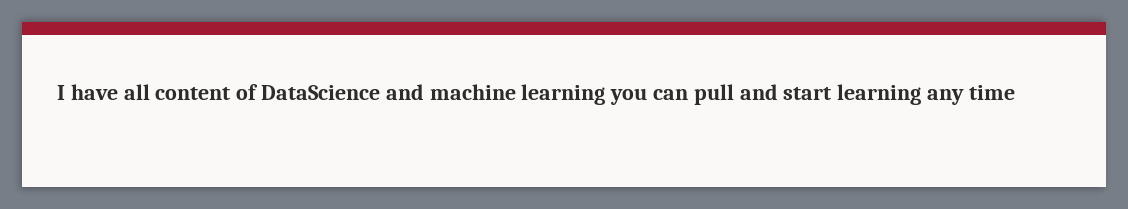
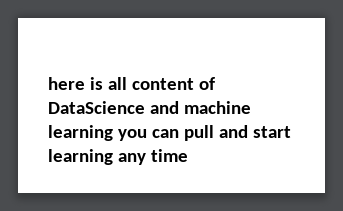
[57,84,118,100] I have -> [48,77,103,90] here is

